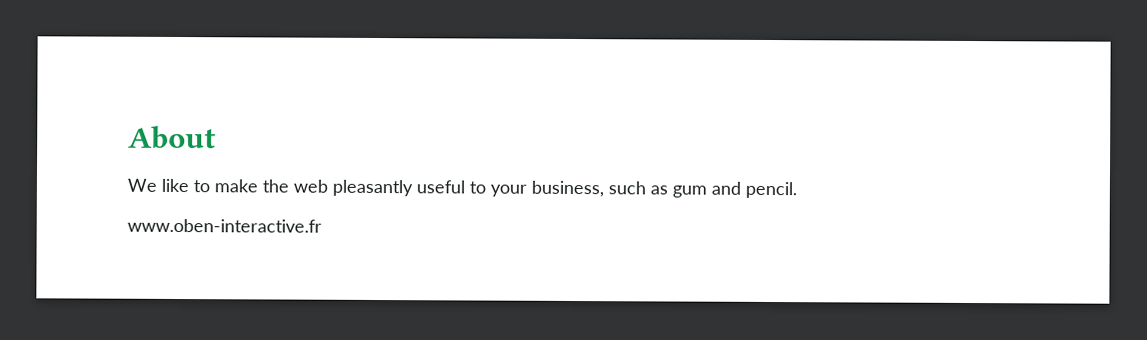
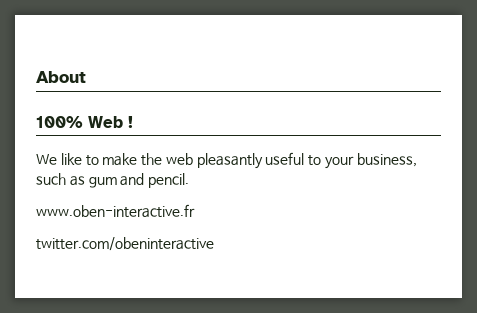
(216, 137) none -> [36,116,133,128] // 100% Web !
(322, 225) none -> [36,237,214,251] // twitter.com/obeninteractive

